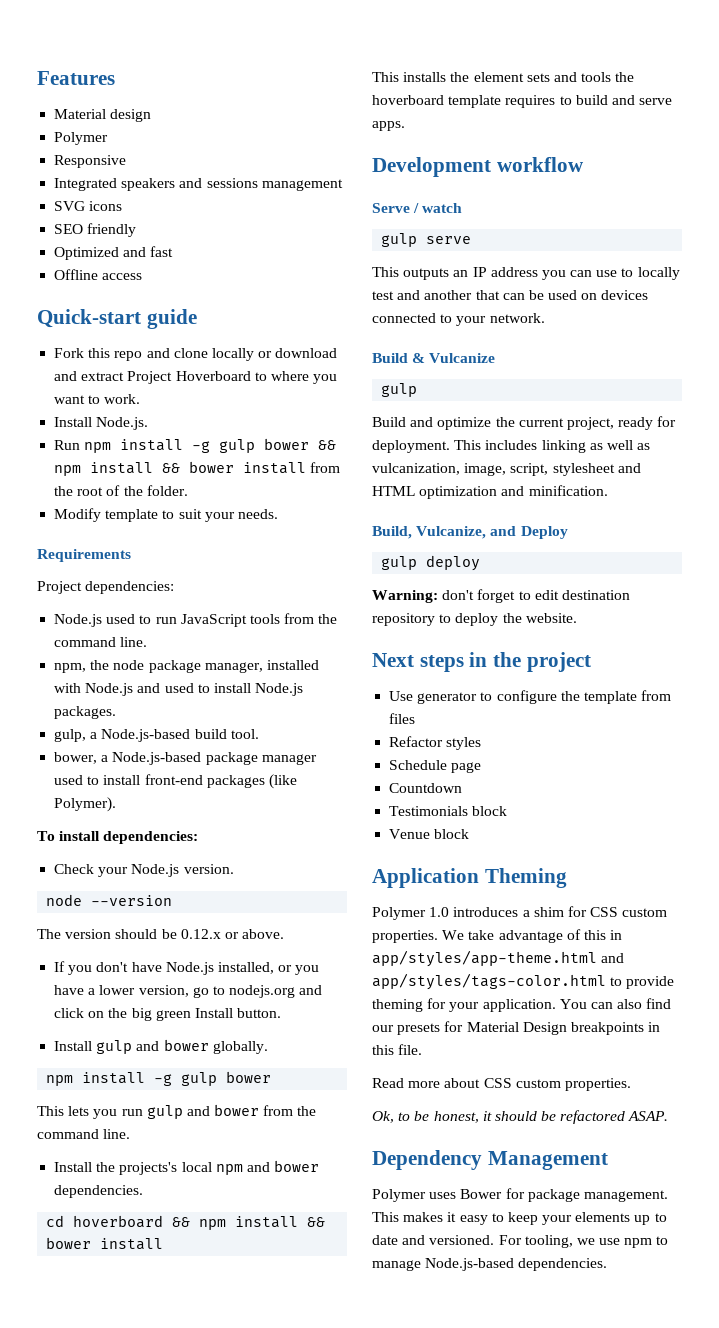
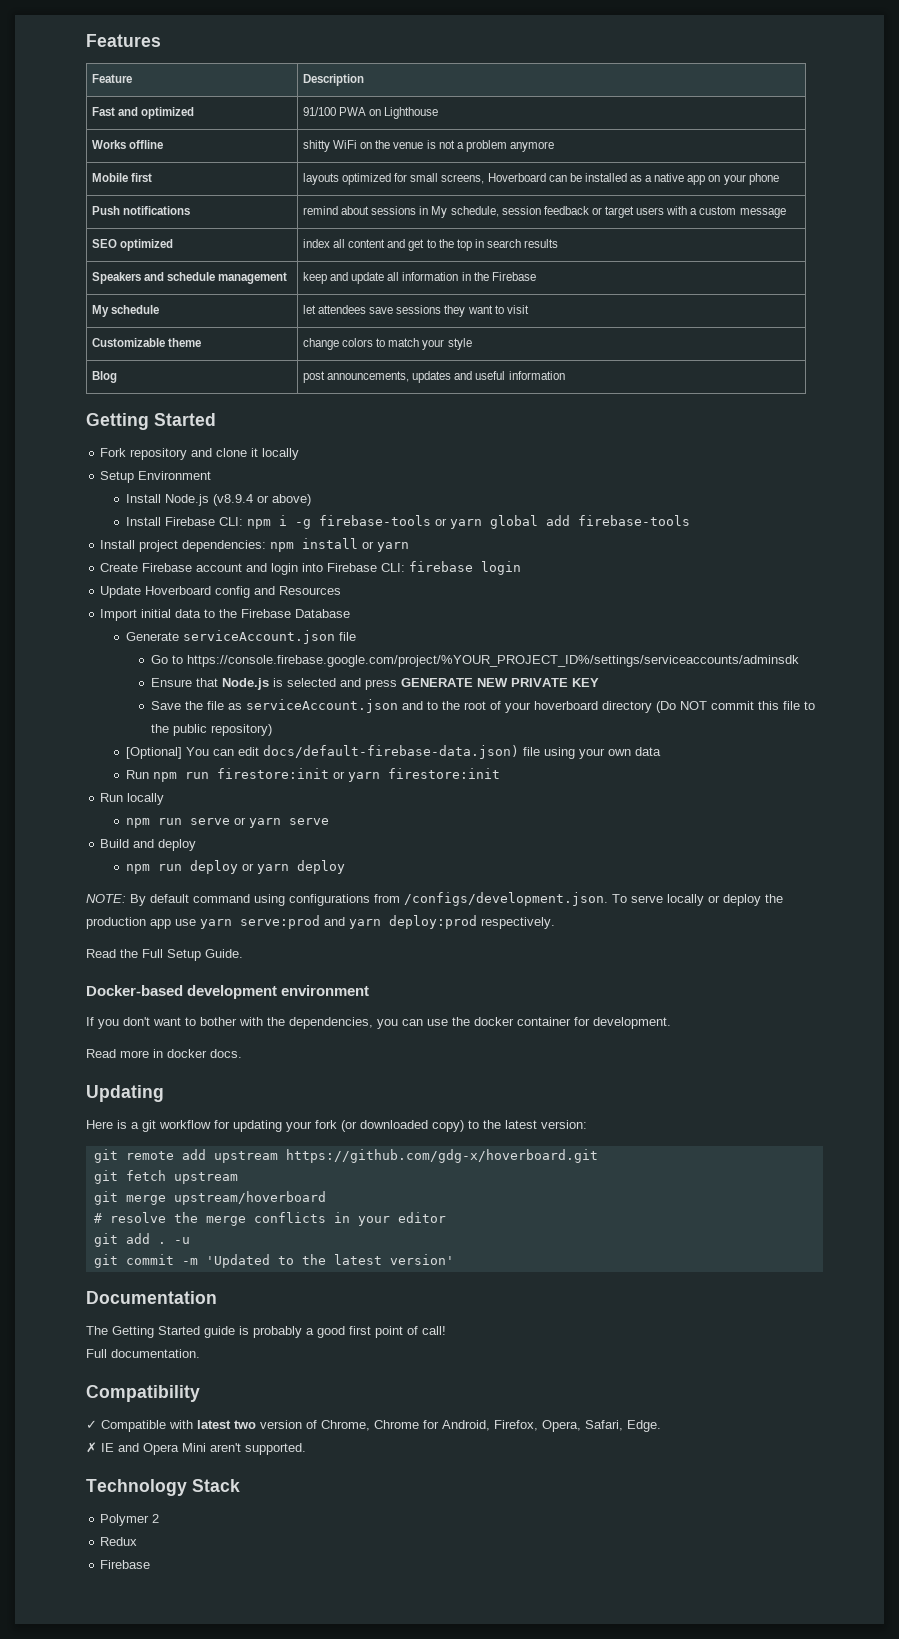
[54,109,152,122] [54,132,109,145] [54,155,127,168] [54,178,343,191] [54,201,123,211] [54,223,137,237] [54,246,174,260] [54,269,143,280] [37,309,197,329] // Material design // Polymer // Responsive // Integrated speakers and sessions management // SVG icons // SEO friendly // Optimized and fast // Offline access // Quick-start guide -> [92,74,133,83] [303,74,365,86] [92,107,195,119] [303,107,439,119] [92,140,164,149] [303,140,555,152] [92,173,153,182] [303,173,779,185] [92,206,191,215] [303,206,786,218] [92,239,174,251] [303,239,559,251] [92,272,288,284] [303,272,536,284] [92,305,160,317] [303,305,529,317] [92,338,202,347] [303,338,472,350] [92,371,118,383] [303,371,565,383] [86,413,216,430] // Feature | Description // Fast and optimized | 91/100 PWA on Lighthouse // Works offline | shitty WiFi on the venue is not a problem anymore // Mobile first | layouts optimized for small screens, Hoverboard can be installed as a native app on your phone // Push notifications | remind about sessions in My schedule, session feedback or target users with a custom message // SEO optimized | index all content and get to the top in search results // Speakers and schedule management | keep and update all information in the Firebase // My schedule | let attendees save sessions they want to visit // Customizable theme | change colors to match your style // Blog | post announcements, updates and useful information // Getting Started
[88,348,143,361] this repo -> [130,448,188,460] repository
[211,348,338,361] [54,371,338,384] [54,394,141,404] [54,417,149,430] [54,438,337,453] [54,461,341,476] [54,485,188,496] [54,508,278,522] [37,549,131,562] [37,581,175,594] [54,613,338,627] [54,637,148,647] [54,660,319,673] [54,683,304,696] [54,706,117,719] [54,729,259,742] [54,752,317,765] [54,774,297,789] [54,797,117,812] [37,831,199,844] [54,864,234,877] [46,894,173,906] [37,929,285,939] [54,961,320,975] [54,985,323,998] [54,1008,282,1021] [54,1039,268,1054] [46,1071,272,1086] [37,1104,317,1119] [37,1129,131,1139] [54,1160,320,1175] [54,1185,144,1198] [46,1215,326,1230] [46,1237,164,1250] [372,72,635,82] [372,95,673,108] [372,121,405,131] [372,157,584,177] [372,203,463,213] [381,233,472,247] [372,267,680,280] [372,290,649,300] [372,313,545,326] [372,353,496,363] [381,383,418,397] [372,416,677,430] [372,440,651,453] [372,463,641,476] [372,485,608,499] [372,526,568,539] [381,555,481,571] [372,589,630,603] [372,613,577,626] [372,652,591,672] [389,690,672,704] [389,713,416,724] [389,736,482,750] [389,760,482,773] [389,783,463,793] [389,806,508,816] [389,829,470,839] [372,868,567,888] [372,906,668,920] [372,929,623,943] [372,950,625,967] [372,973,675,990] [372,998,672,1012] [372,1021,661,1035] [372,1044,423,1055] [372,1078,631,1091] [372,1110,669,1124] [372,1150,608,1170] [372,1188,668,1202] [372,1212,667,1225] [372,1235,669,1248] [372,1258,608,1271] locally or download and extract Project Hoverboard to where you want to work. // Install Node.js. // Run npm install -g gulp bower && npm install && bower install from the root of the folder. // Modify template to suit your needs. // Requirements // Project dependencies: // Node.js used to run JavaScript tools from the command line. // npm, the node package manager, installed with Node.js and used to install Node.js packages. // gulp, a Node.js-based build tool. // bower, a Node.js-based package manager used to install front-end packages (like Polymer). // To install dependencies: // Check your Node.js version. // node --version // The version should be 0.12.x or above. // If you don't have Node.js installed, or you have a lower version, go to nodejs.org and click on the big green Install button. // Install gulp and bower globally. // npm install -g gulp bower // This lets you run gulp and bower from the command line. // Install the projects's local npm and bower dependencies. // cd hoverboard && npm install && bower install // This installs the element sets and tools the hoverboard template requires to build and serve apps. // Development workflow // Serve / watch // gulp serve // This outputs an IP address you can use to locally test and another that can be used on devices connected to your network. // Build & Vulcanize // gulp // Build and optimize the current project, ready for deployment. This includes linking as well as vulcanization, image, script, stylesheet and HTML optimization and minification. // Build, Vulcanize, and Deploy // gulp deploy // Warning: don't forget to edit destination repository to deploy the website. // Next steps in the project // Use generator to configure the template from files // Refactor styles // Schedule page // Countdown // Testimonials block // Venue block // Application Theming // Polymer 1.0 introduces a shim for CSS custom properties. We take advantage of this in app/styles/app-theme.html and app/styles/tags-color.html to provide theming for your application. You can also find our presets for Material Design breakpoints in this file. // Read more about CSS custom properties. // Ok, to be honest, it should be refactored ASAP. // Dependency Management // Polymer uses Bower for package management. This makes it easy to keep your elements up to date and versioned. For tooling, we use npm to manage Node.js-based dependencies. -> [251,448,300,460] [100,471,212,483] [125,494,311,506] [125,515,690,529] [100,538,410,552] [100,561,522,575] [100,586,342,598] [100,609,351,621] [125,630,356,644] [150,655,799,667] [150,678,599,690] [150,699,815,713] [150,724,272,736] [125,745,661,759] [125,768,500,782] [100,793,165,805] [125,817,329,828] [100,839,197,851] [125,860,345,874] [86,892,783,906] [86,915,555,929] [86,949,243,961] [86,985,370,999] [86,1017,671,1029] [86,1049,242,1058] [86,1085,164,1102] [86,1120,587,1132] [93,1149,598,1163] [93,1170,238,1184] [93,1191,326,1205] [93,1212,446,1226] [93,1233,190,1247] [93,1254,454,1268] [86,1291,217,1304] [86,1326,446,1338] [86,1349,200,1358] [86,1385,200,1402] [86,1420,661,1432] [86,1442,306,1455] [86,1479,240,1496] [100,1514,160,1526] [100,1537,138,1546] [100,1560,151,1569] it locally // Setup Environment // Install Node.js (v8.9.4 or above) // Install Firebase CLI: npm i -g firebase-tools or yarn global add firebase-tools // Install project dependencies: npm install or yarn // Create Firebase account and login into Firebase CLI: firebase login // Update Hoverboard config and Resources // Import initial data to the Firebase Database // Generate serviceAccount.json file // Go to https://console.firebase.google.com/project/%YOUR_PROJECT_ID%/settings/serviceaccounts/adminsdk // Ensure that Node.js is selected and press GENERATE NEW PRIVATE KEY // Save the file as serviceAccount.json and to the root of your hoverboard directory (Do NOT commit this file to the public repository) // [Optional] You can edit docs/default-firebase-data.json) file using your own data // Run npm run firestore:init or yarn firestore:init // Run locally // npm run serve or yarn serve // Build and deploy // npm run deploy or yarn deploy // NOTE: By default command using configurations from /configs/development.json. To serve locally or deploy the production app use yarn serve:prod and yarn deploy:prod respectively. // Read the Full Setup Guide. // Docker-based development environment // If you don't want to bother with the dependencies, you can use the docker container for development. // Read more in docker docs. // Updating // Here is a git workflow for updating your fork (or downloaded copy) to the latest version: // git remote add upstream https://github.com/gdg-x/hoverboard.git // git fetch upstream // git merge upstream/hoverboard // # resolve the merge conflicts in your editor // git add . -u // git commit -m 'Updated to the latest version' // Documentation // The Getting Started guide is probably a good first point of call! // Full documentation. // Compatibility // ✓ Compatible with latest two version of Chrome, Chrome for Android, Firefox, Opera, Safari, Edge. // ✗ IE and Opera Mini aren't supported. // Technology Stack // Polymer 2 // Redux // Firebase

